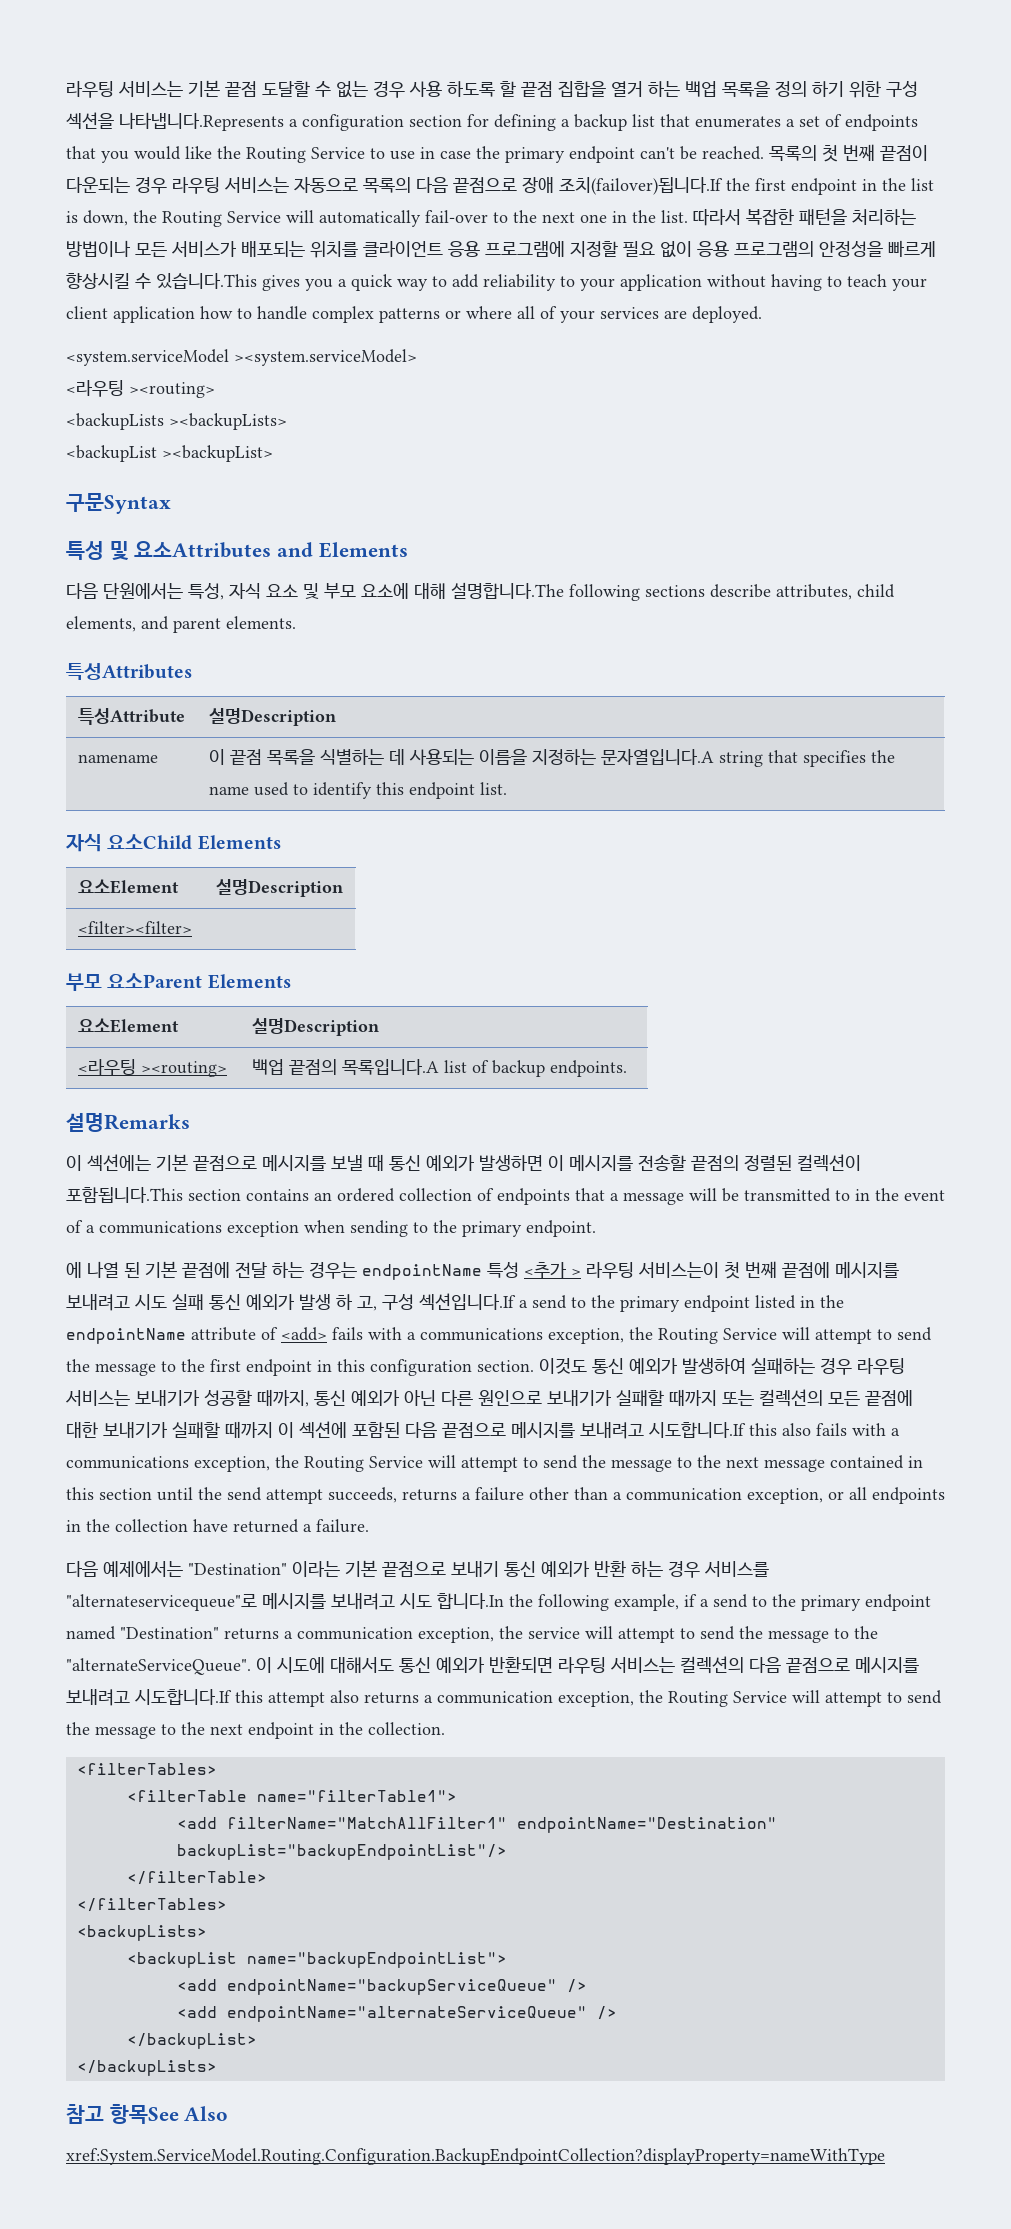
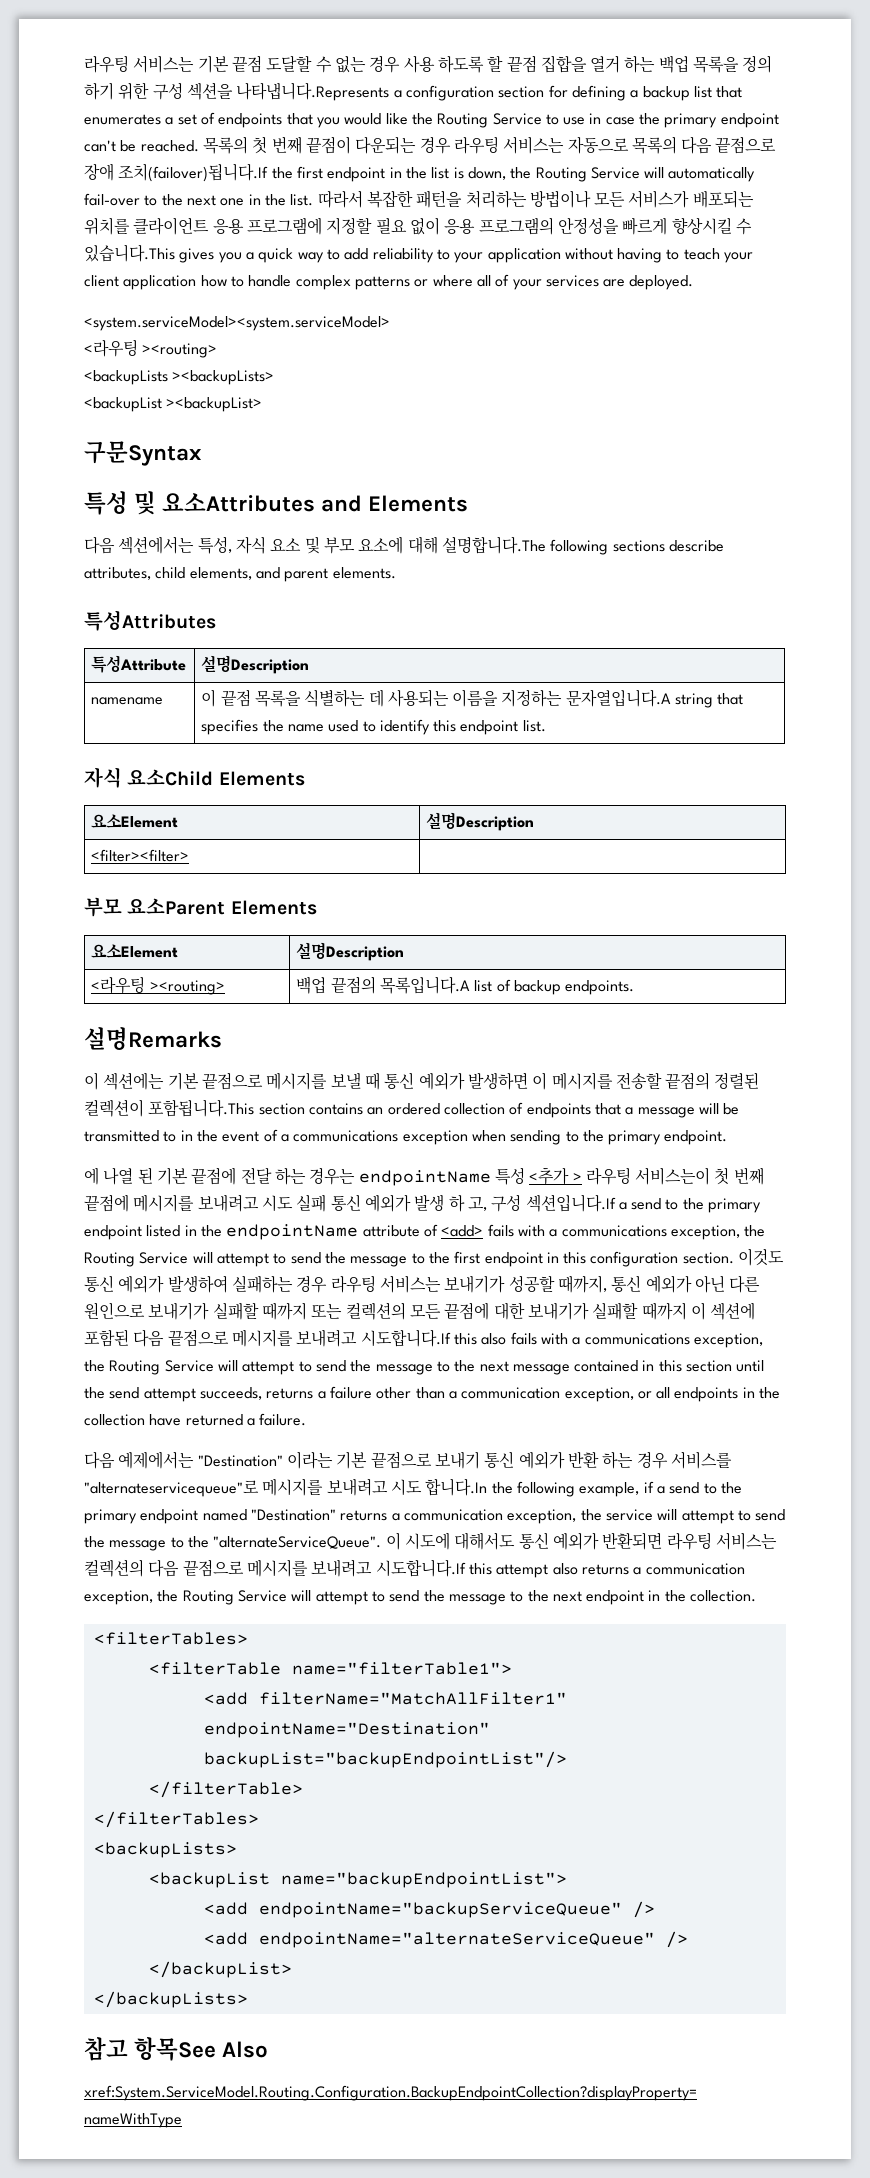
[66,349,417,366] <system.serviceModel ><system.serviceModel> -> [84,316,390,331] <system.serviceModel><system.serviceModel>
[103,583,183,599] 단원에서는 -> [118,536,195,554] 섹션에서는

